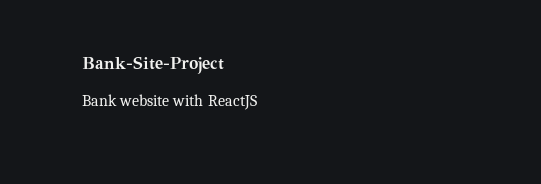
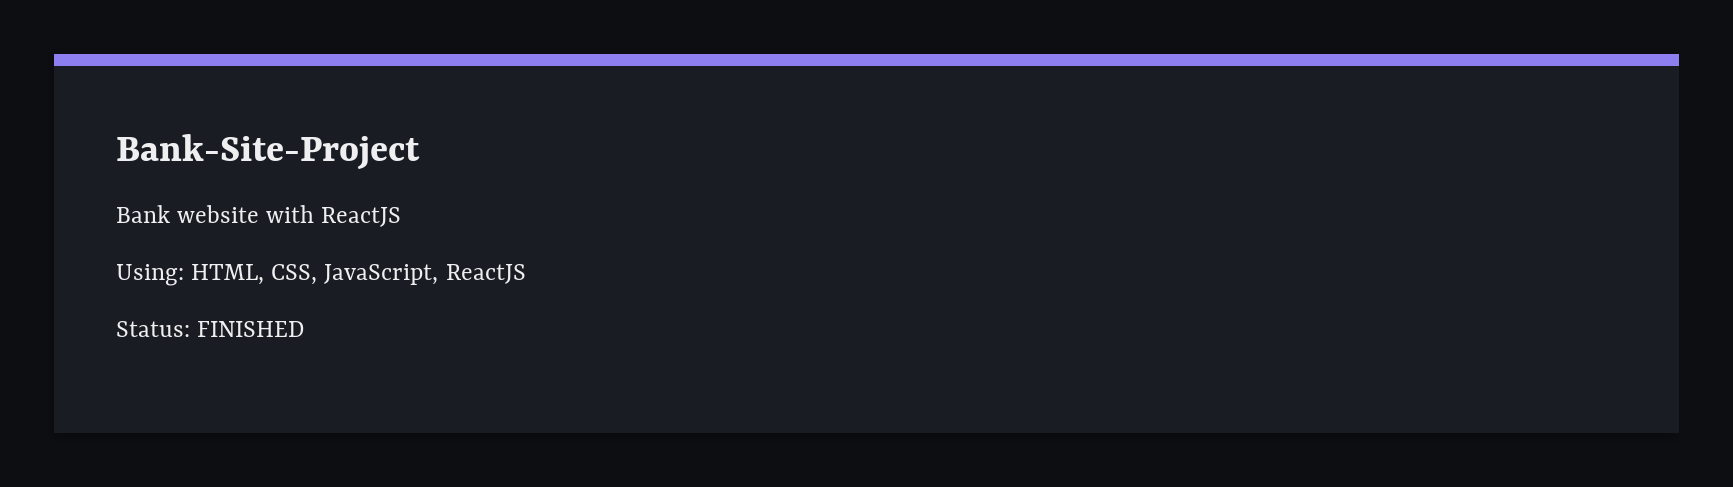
(257, 102) none -> [116,264,526,286] [116,321,305,337] // Using: HTML, CSS, JavaScript, ReactJS // Status: FINISHED

